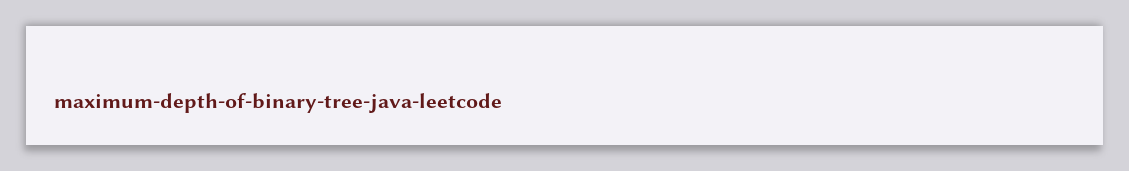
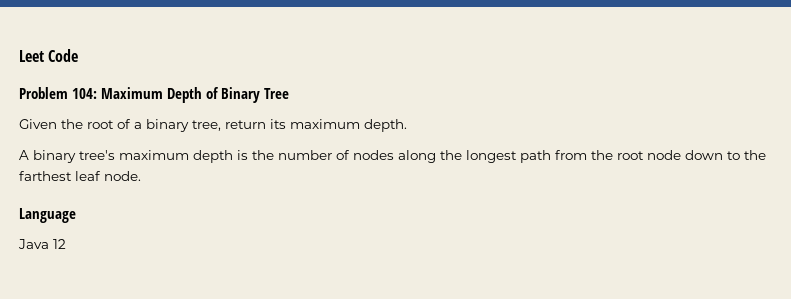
[54,93,502,113] maximum-depth-of-binary-tree-java-leetcode -> [19,49,79,62] [19,87,289,103] [19,119,407,132] [19,150,766,163] [19,171,141,181] [19,208,76,223] [18,239,66,249] Leet Code // Problem 104: Maximum Depth of Binary Tree // Given the root of a binary tree, return its maximum depth. // A binary tree's maximum depth is the number of nodes along the longest path from the root node down to the farthest leaf node. // Language // Java 12

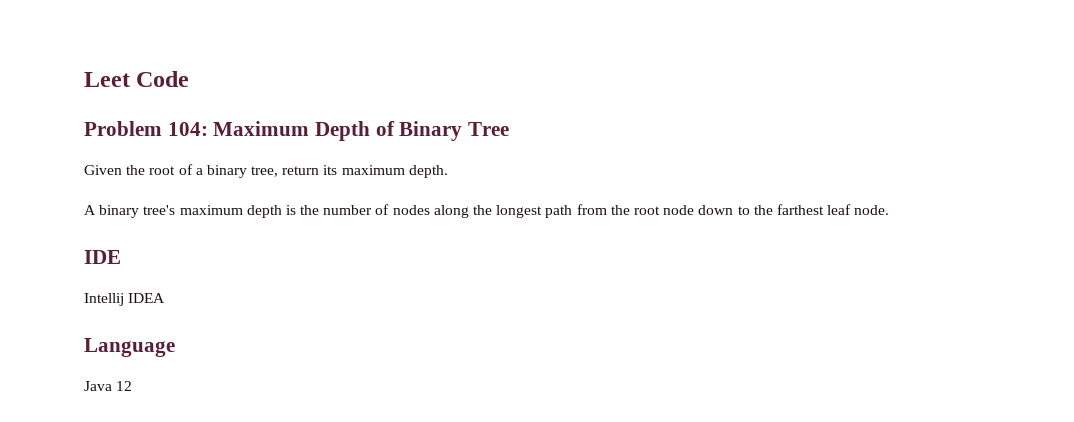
(141, 176) none -> [84,250,121,264] [84,293,166,306] // IDE // Intellij IDEA

